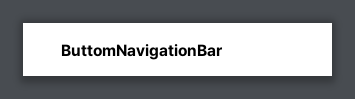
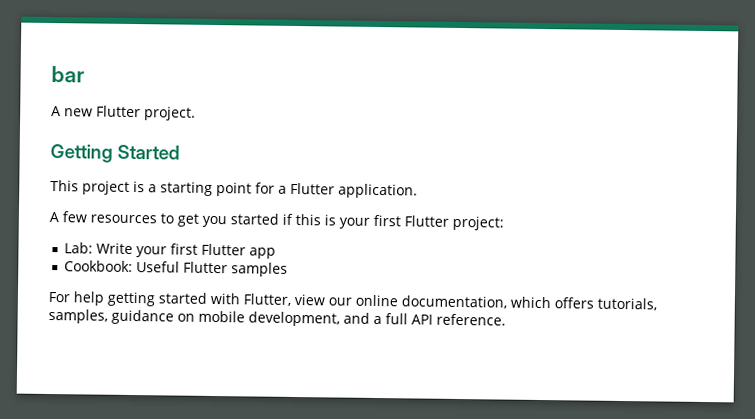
[61,44,223,60] ButtomNavigationBar -> [51,66,85,83] [51,105,196,121] [50,144,180,163] [50,180,418,199] [49,211,504,231] [64,242,277,259] [64,260,289,277] [48,291,657,311] [48,308,506,327] bar // A new Flutter project. // Getting Started // This project is a starting point for a Flutter application. // A few resources to get you started if this is your first Flutter project: // Lab: Write your first Flutter app // Cookbook: Useful Flutter samples // For help getting started with Flutter, view our online documentation, which offers tutorials, samples, guidance on mobile development, and a full API reference.

